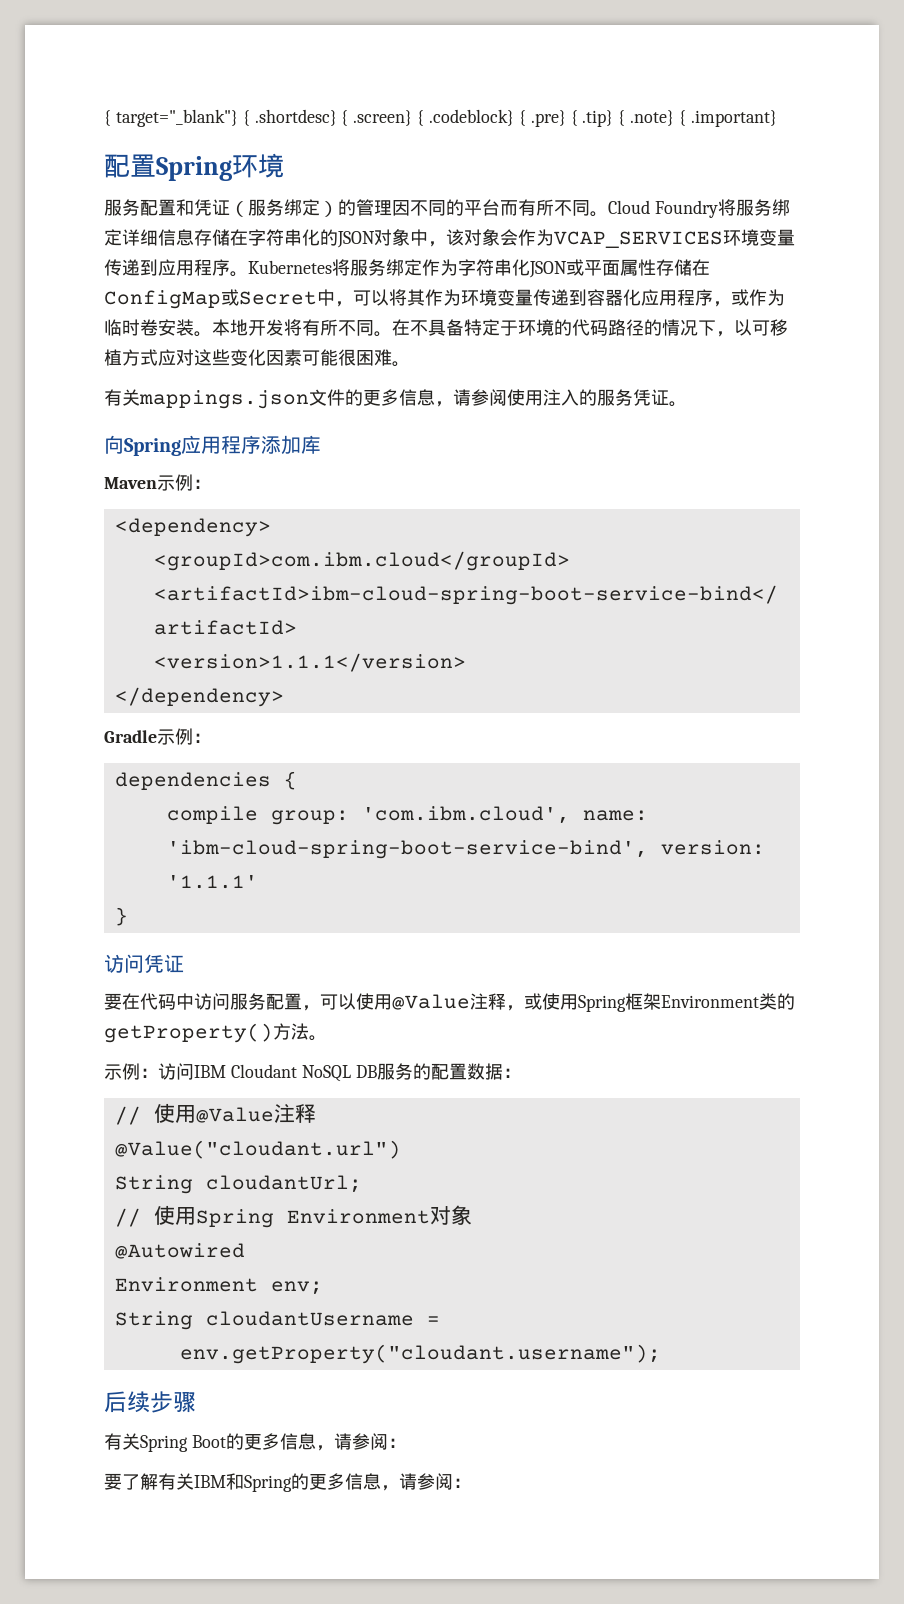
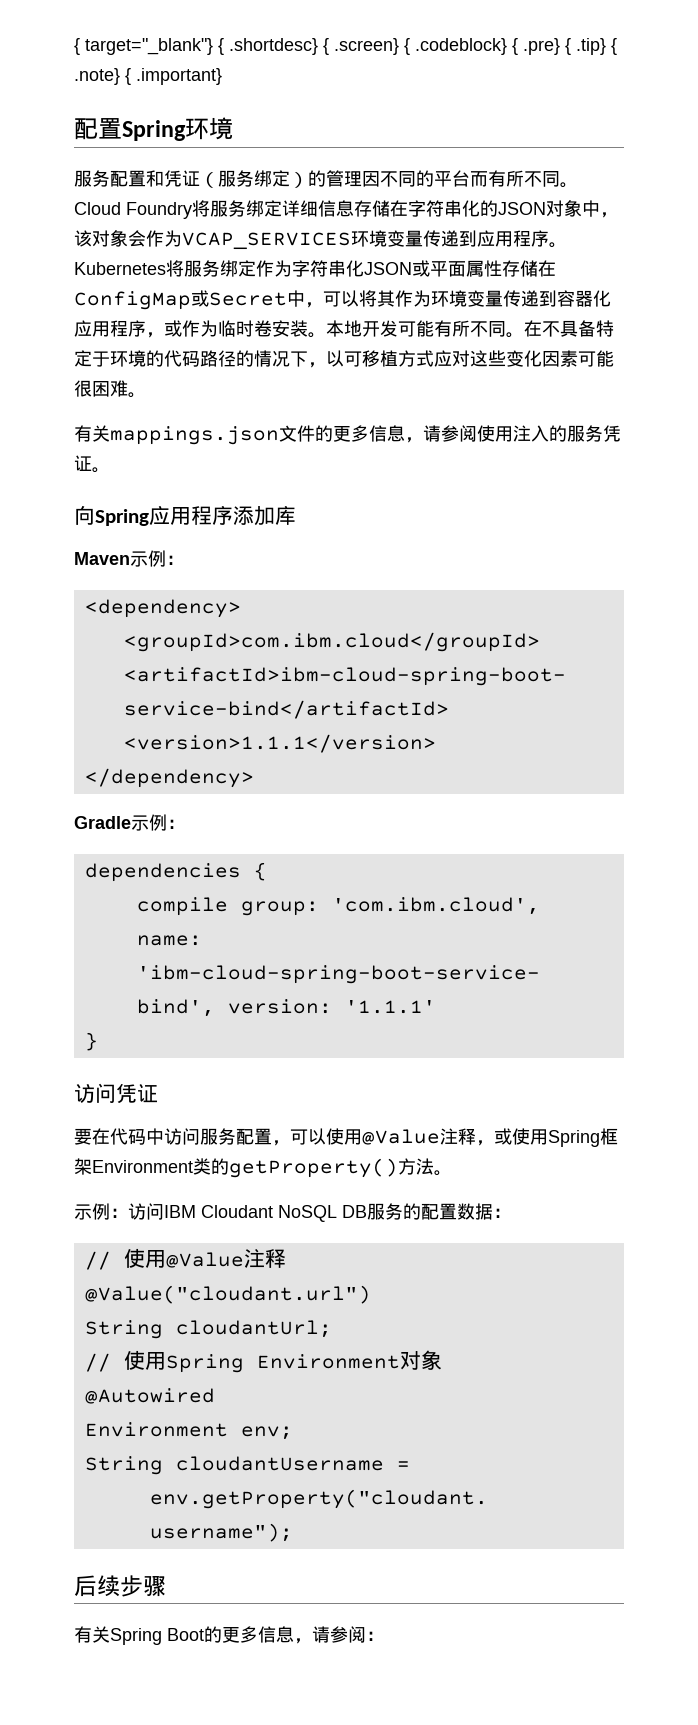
[284,319,302,336] 将 -> [398,320,434,337] 可能
[104,1473,471,1492] // 要了解有关IBM和Spring的更多信息，请参阅： -> (384, 1636) none

